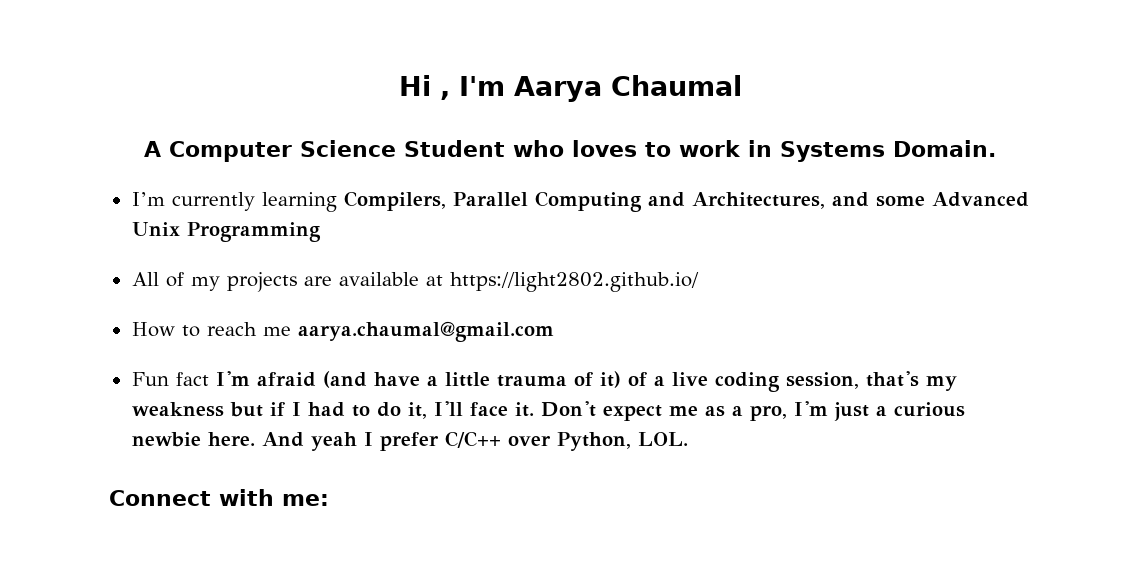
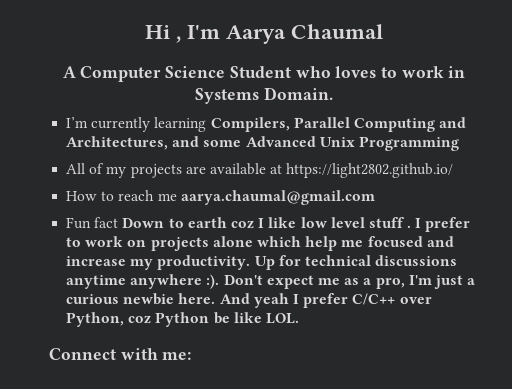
[215,371,957,392] [131,401,534,419] I'm afraid (and have a little trauma of it) of a live coding session, that's my weakness but if I had to do it, I'll face it. -> [122,217,471,232] [66,236,454,251] [66,255,458,270] [66,274,220,289] Down to earth coz I like low level stuff . I prefer to work on projects alone which help me focused and increase my productivity. Up for technical discussions anytime anywhere :).
(631, 441) none -> [128,312,262,327] coz Python be like

